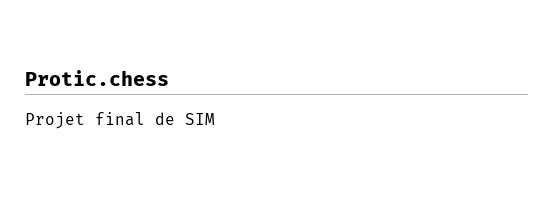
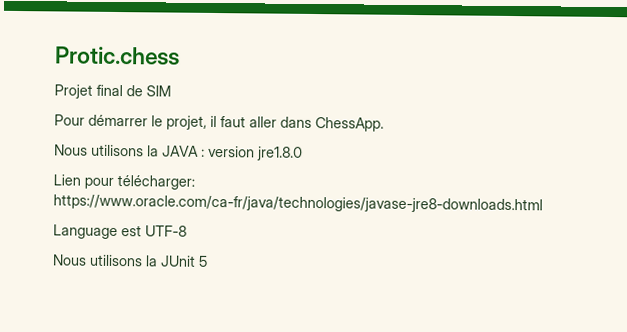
(215, 119) none -> [54,114,384,132] [54,144,303,161] [53,174,195,190] [53,194,543,214] [53,224,187,240] [52,254,208,267] // Pour démarrer le projet, il faut aller dans ChessApp. // Nous utilisons la JAVA : version jre1.8.0 // Lien pour télécharger: https://www.oracle.com/ca-fr/java/technologies/javase-jre8-downloads.html // Language est UTF-8 // Nous utilisons la JUnit 5

